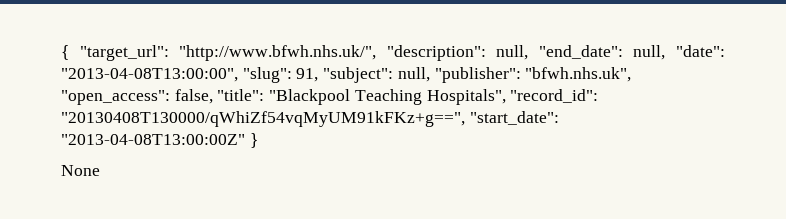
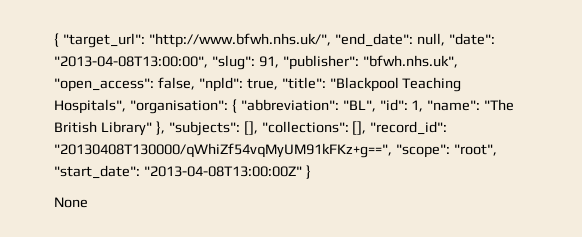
[386,45,529,61] "description": null, -> (331, 40) none
[323,67,430,83] "subject": null, -> (279, 62) none
(213, 96) none -> [198,77,278,92] "npld": true,
[510,89,599,103] [61,111,465,127] "record_id": "20130408T130000/qWhiZf54vqMyUM91kFKz+g==", -> [129,99,515,114] [54,121,448,136] [54,143,497,158] "organisation": { "abbreviation": "BL", "id": 1, "name": "The British Library" }, "subjects": [], "collections": [], "record_id": "20130408T130000/qWhiZf54vqMyUM91kFKz+g==", "scope": "root",

